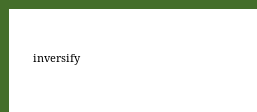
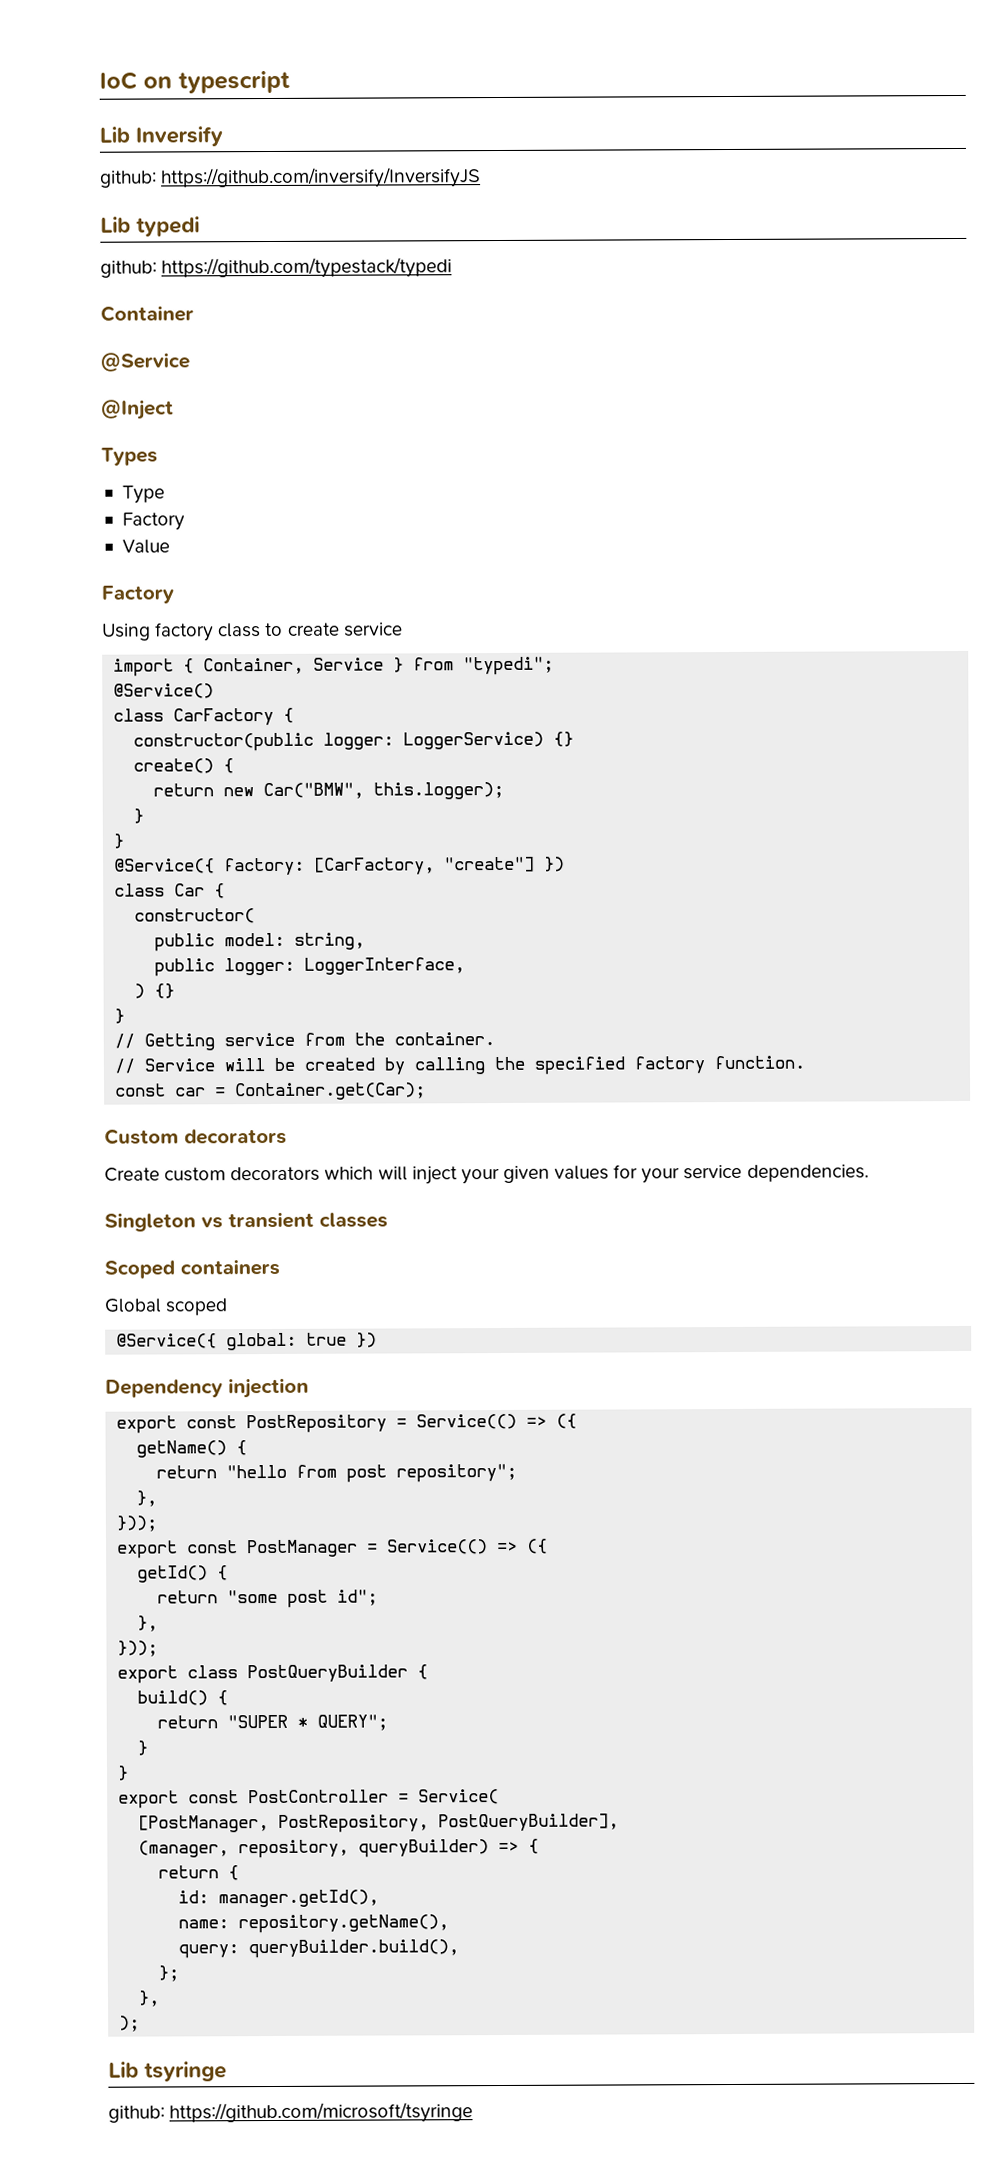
[33,54,81,65] inversify -> [99,70,290,94] [99,126,223,147] [100,167,482,189] [100,216,200,237] [100,257,453,279] [100,305,194,322] [100,352,190,372] [101,399,174,420] [101,447,158,466] [121,485,165,504] [121,512,185,531] [121,539,170,554] [101,585,174,604] [102,622,403,642] [113,656,555,677] [113,683,215,699] [113,707,295,726] [133,731,575,752] [133,758,235,774] [153,781,505,800] [133,808,145,824] [113,833,125,849] [114,856,566,876] [114,883,226,899] [134,908,256,924] [154,932,366,952] [154,957,466,977] [134,983,176,999] [114,1008,126,1024] [114,1032,496,1051] [114,1055,806,1075] [115,1082,427,1101] [104,1128,287,1145] [104,1164,869,1185] [104,1211,388,1232] [104,1258,280,1279] [104,1298,229,1316] [116,1332,378,1351] [105,1377,309,1399] [116,1413,578,1434] [136,1440,248,1458] [156,1463,518,1483] [136,1490,158,1507] [116,1515,158,1532] [117,1538,549,1559] [137,1565,229,1583] [157,1589,379,1608] [137,1615,159,1632] [117,1640,159,1657] [117,1664,429,1684] [137,1690,229,1706] [157,1714,389,1731] [137,1740,149,1756] [117,1765,130,1781] [118,1789,500,1809] [138,1813,620,1833] [138,1838,540,1859] [158,1865,240,1881] [178,1889,380,1908] [178,1914,450,1934] [178,1939,460,1959] [158,1965,180,1982] [138,1990,161,2007] [119,2015,141,2032] [108,2061,227,2082] [108,2102,474,2124] IoC on typescript // Lib Inversify // github: https://github.com/inversify/InversifyJS // Lib typedi // github: https://github.com/typestack/typedi // Container // @Service // @Inject // Types // Type // Factory // Value // Factory // Using factory class to create service // import { Container, Service } from "typedi"; // @Service() // class CarFactory { // constructor(public logger: LoggerService) {} // create() { // return new Car("BMW", this.logger); // } // } // @Service({ factory: [CarFactory, "create"] }) // class Car { // constructor( // public model: string, // public logger: LoggerInterface, // ) {} // } // // Getting service from the container. // // Service will be created by calling the specified factory function. // const car = Container.get(Car); // Custom decorators // Create custom decorators which will inject your given values for your service dependencies. // Singleton vs transient classes // Scoped containers // Global scoped // @Service({ global: true }) // Dependency injection // export const PostRepository = Service(() => ({ // getName() { // return "hello from post repository"; // }, // })); // export const PostManager = Service(() => ({ // getId() { // return "some post id"; // }, // })); // export class PostQueryBuilder { // build() { // return "SUPER * QUERY"; // } // } // export const PostController = Service( // [PostManager, PostRepository, PostQueryBuilder], // (manager, repository, queryBuilder) => { // return { // id: manager.getId(), // name: repository.getName(), // query: queryBuilder.build(), // }; // }, // ); // Lib tsyringe // github: https://github.com/microsoft/tsyringe

